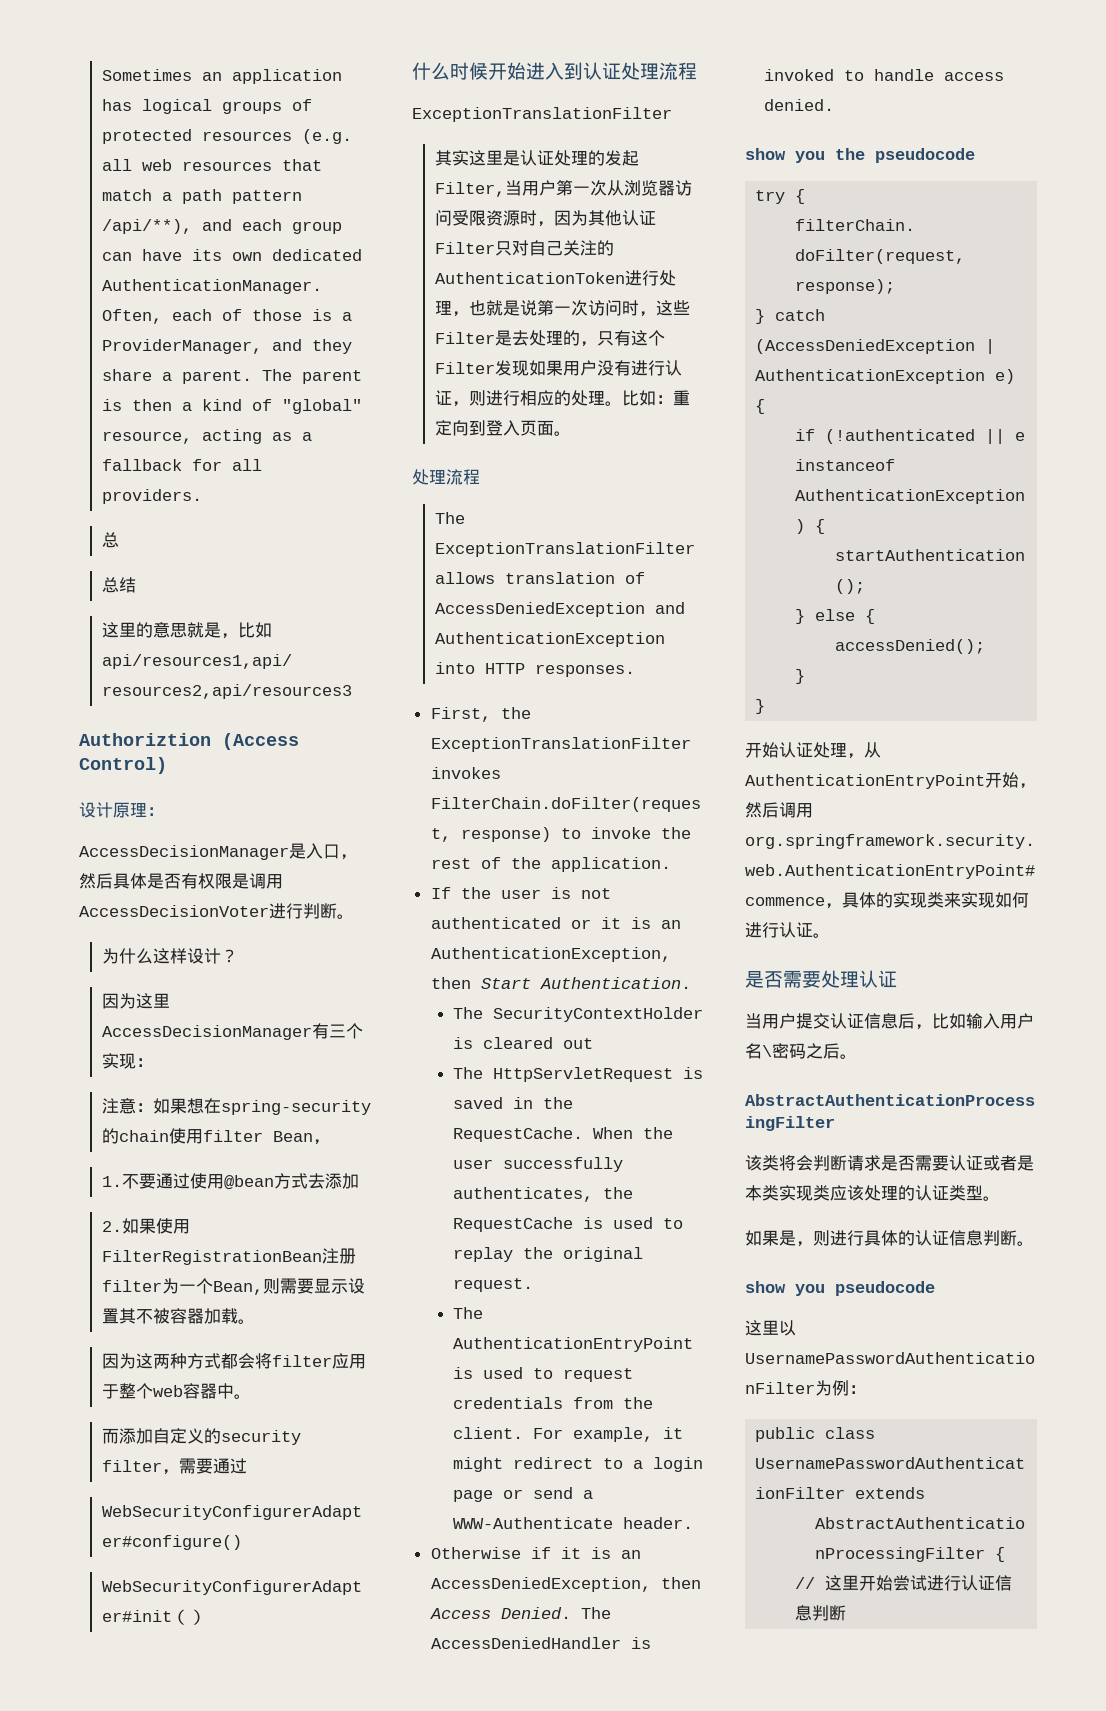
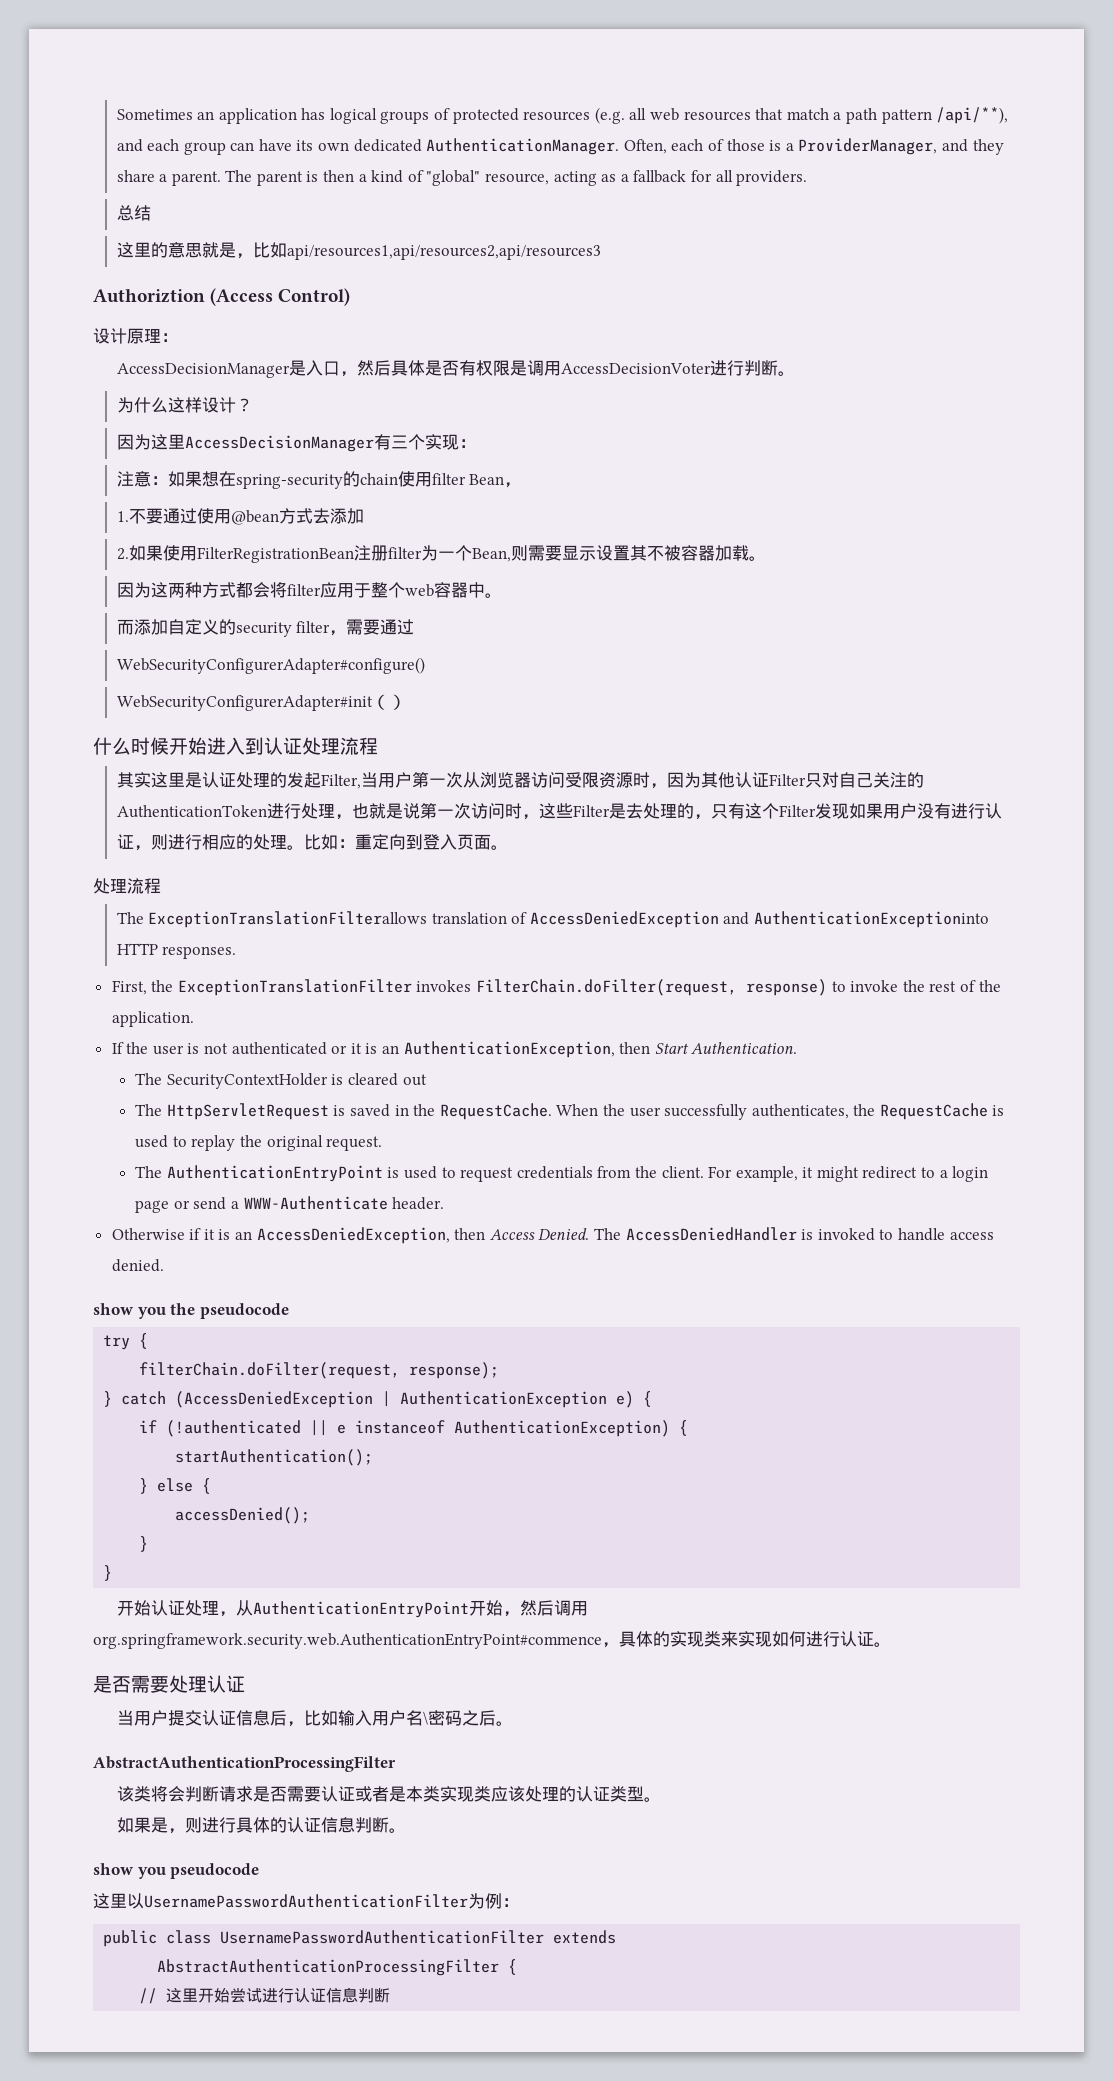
[101,577,119,593] // 总 -> (134, 213) none
[412,107,672,122] // ExceptionTranslationFilter -> (378, 746) none
[434,542,695,557] [434,572,495,584] ExceptionTranslationFilter allows -> [148,911,428,928] ExceptionTranslationFilterallows
[434,632,665,647] [434,662,475,674] AuthenticationException into -> [754,911,990,928] AuthenticationExceptioninto

